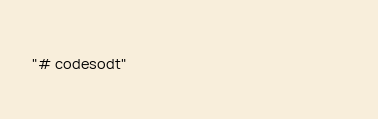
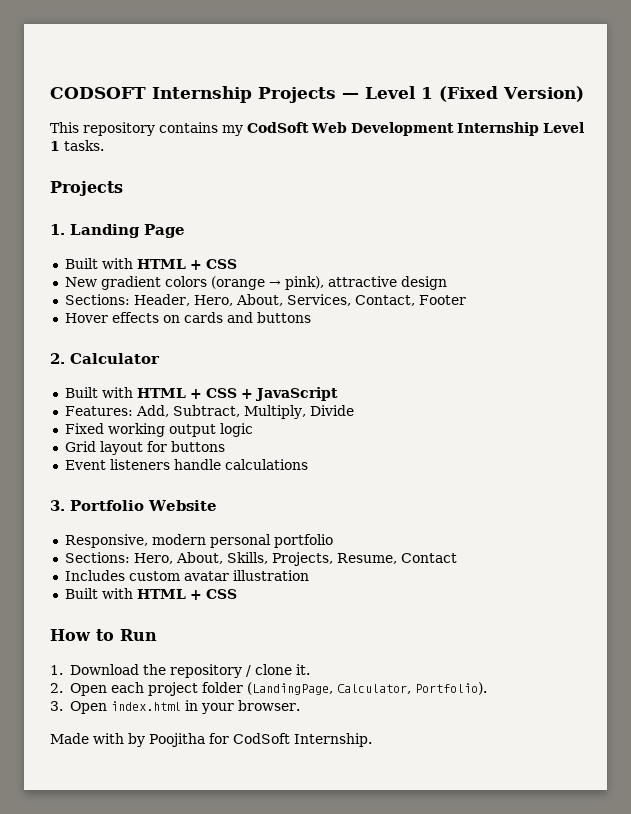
[32,59,127,69] "# codesodt" -> [50,86,584,103] [50,122,584,136] [50,140,104,151] [50,181,123,196] [50,224,185,238] [64,258,237,270] [64,276,447,290] [64,294,466,306] [64,312,311,323] [50,353,160,364] [64,387,338,401] [64,405,354,419] [64,423,253,437] [64,441,225,455] [64,459,308,470] [50,500,217,511] [64,534,333,548] [64,552,457,566] [64,570,309,581] [64,588,237,600] [50,629,157,641] [50,664,310,678] [50,682,487,696] [50,700,300,714] [50,733,372,747] CODSOFT Internship Projects — Level 1 (Fixed Version) // This repository contains my CodSoft Web Development Internship Level 1 tasks. // Projects // 1. Landing Page // Built with HTML + CSS // New gradient colors (orange → pink), attractive design // Sections: Header, Hero, About, Services, Contact, Footer // Hover effects on cards and buttons // 2. Calculator // Built with HTML + CSS + JavaScript // Features: Add, Subtract, Multiply, Divide // Fixed working output logic // Grid layout for buttons // Event listeners handle calculations // 3. Portfolio Website // Responsive, modern personal portfolio // Sections: Hero, About, Skills, Projects, Resume, Contact // Includes custom avatar illustration // Built with HTML + CSS // How to Run // 1. Download the repository / clone it. // 2. Open each project folder (LandingPage, Calculator, Portfolio). // 3. Open index.html in your browser. // Made with by Poojitha for CodSoft Internship.

